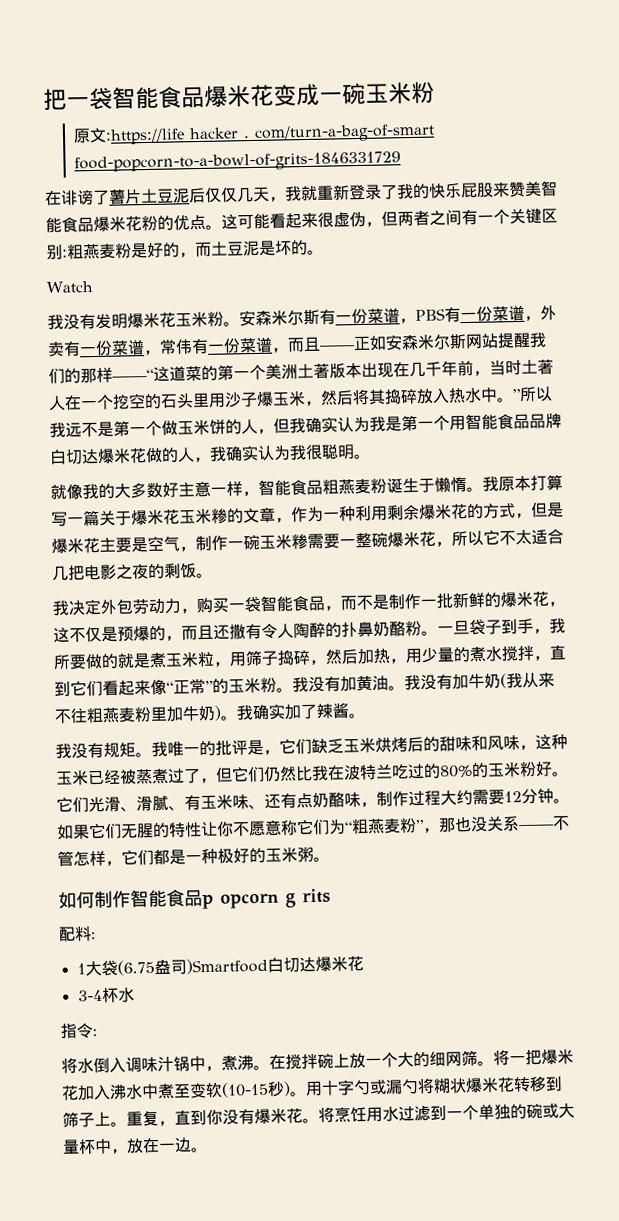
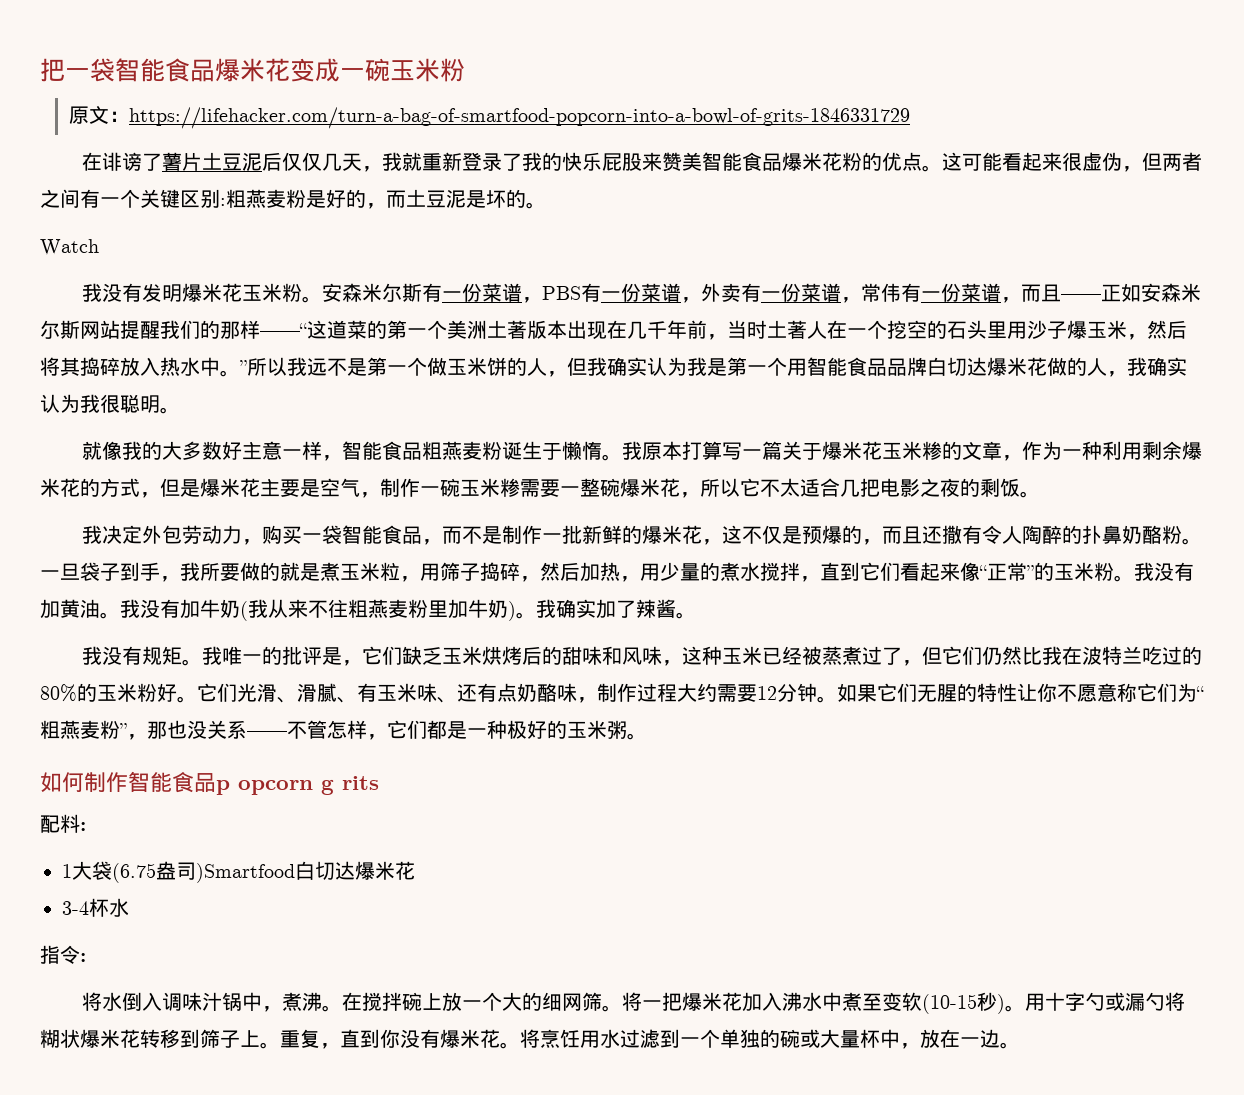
[104,123,435,145] [73,151,401,174] :https://life hacker . com/turn-a-bag-of-smart food-popcorn-to-a-bowl-of-grits-1846331729 -> [108,107,910,129] ：https://lifehacker.com/turn-a-bag-of-smartfood-popcorn-into-a-bowl-of-grits-1846331729

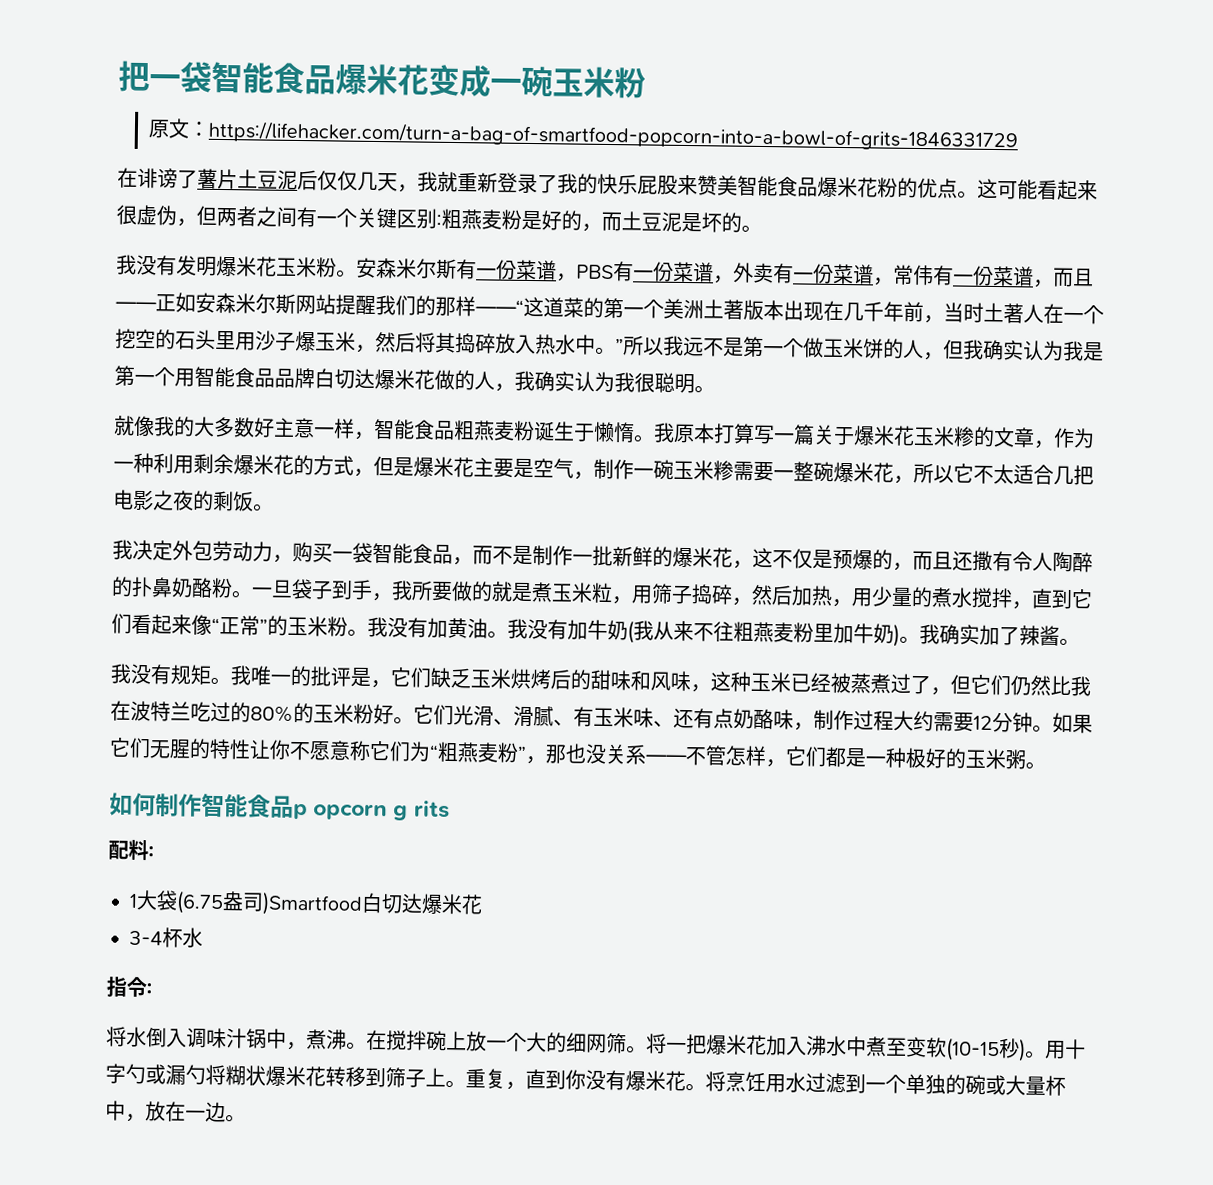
[40,239,99,256] // Watch -> (762, 228) none

